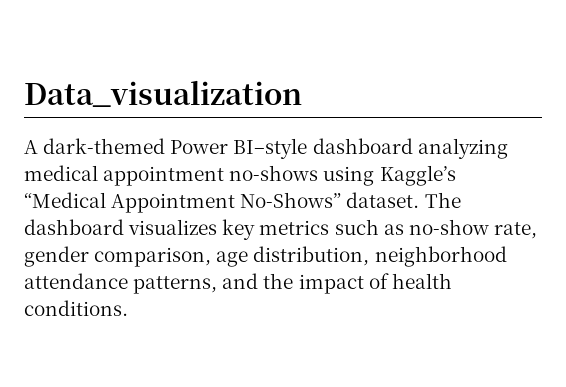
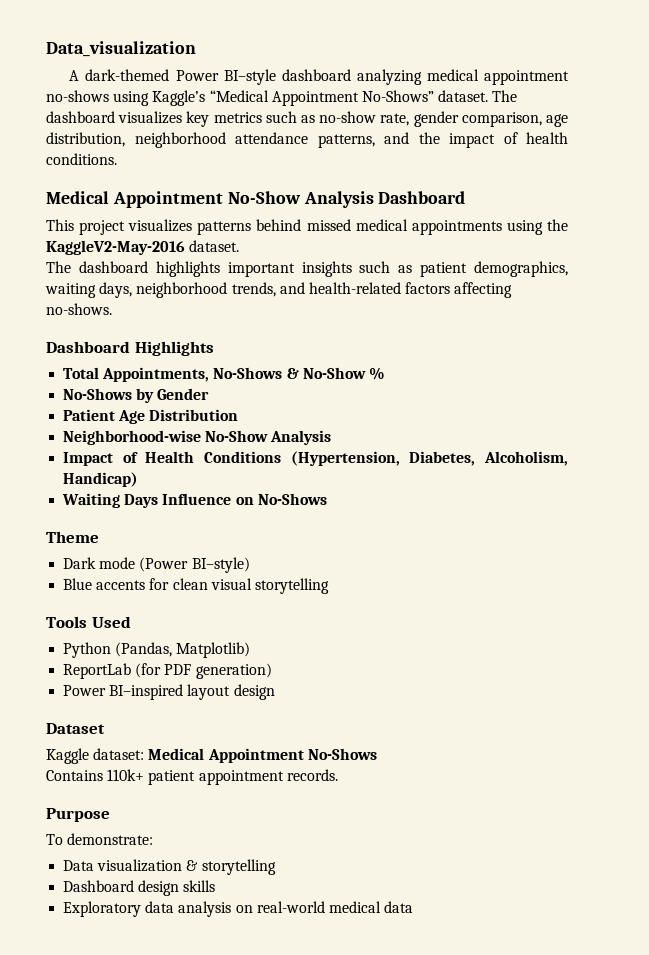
(128, 308) none -> [46,191,466,208] [46,219,569,235] [46,240,240,255] [46,261,568,277] [45,282,513,298] [46,303,112,315] [46,341,214,356] [63,367,385,382] [63,388,210,403] [63,409,239,424] [63,430,332,445] [63,451,568,466] [63,472,139,487] [62,493,327,508] [46,531,99,543] [63,557,250,573] [63,578,329,594] [46,616,131,628] [63,642,251,658] [63,663,272,679] [63,684,275,700] [46,723,105,734] [46,748,377,764] [46,769,338,785] [46,808,110,822] [46,833,154,845] [63,859,276,875] [63,880,216,896] [63,901,414,917] // Medical Appointment No-Show Analysis Dashboard // This project visualizes patterns behind missed medical appointments using the KaggleV2-May-2016 dataset. // The dashboard highlights important insights such as patient demographics, waiting days, neighborhood trends, and health-related factors affecting no-shows. // Dashboard Highlights // Total Appointments, No-Shows & No-Show % // No-Shows by Gender // Patient Age Distribution // Neighborhood-wise No-Show Analysis // Impact of Health Conditions (Hypertension, Diabetes, Alcoholism, Handicap) // Waiting Days Influence on No-Shows // Theme // Dark mode (Power BI–style) // Blue accents for clean visual storytelling // Tools Used // Python (Pandas, Matplotlib) // ReportLab (for PDF generation) // Power BI–inspired layout design // Dataset // Kaggle dataset: Medical Appointment No-Shows // Contains 110k+ patient appointment records. // Purpose // To demonstrate: // Data visualization & storytelling // Dashboard design skills // Exploratory data analysis on real-world medical data

